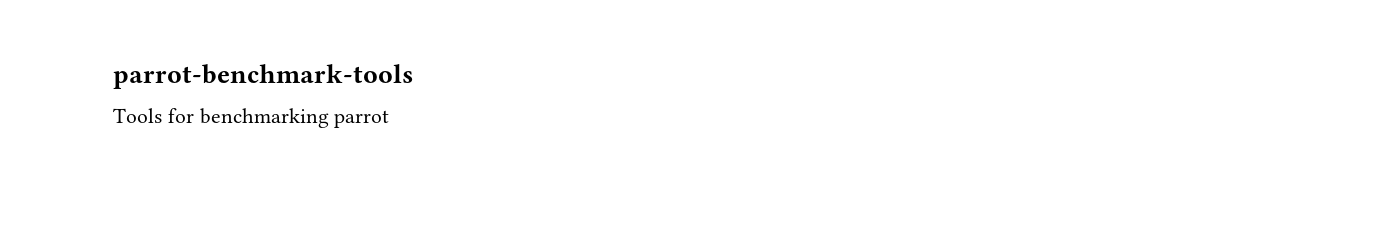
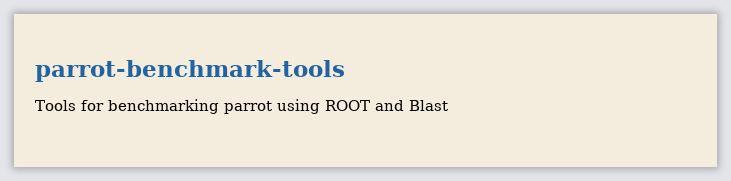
(390, 119) none -> [276,99,448,114] using ROOT and Blast

